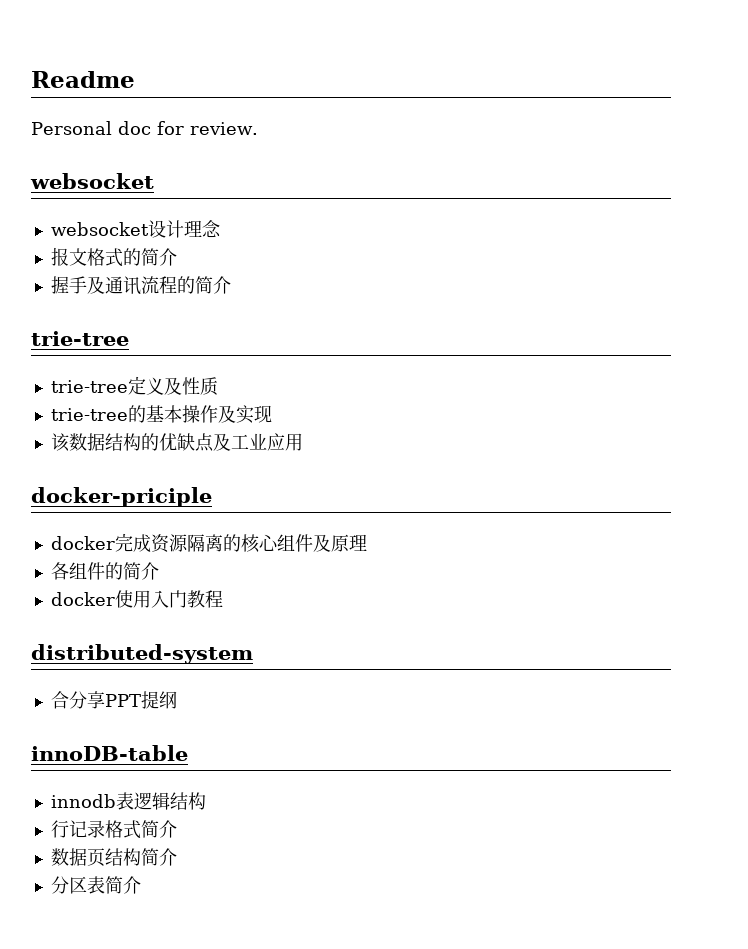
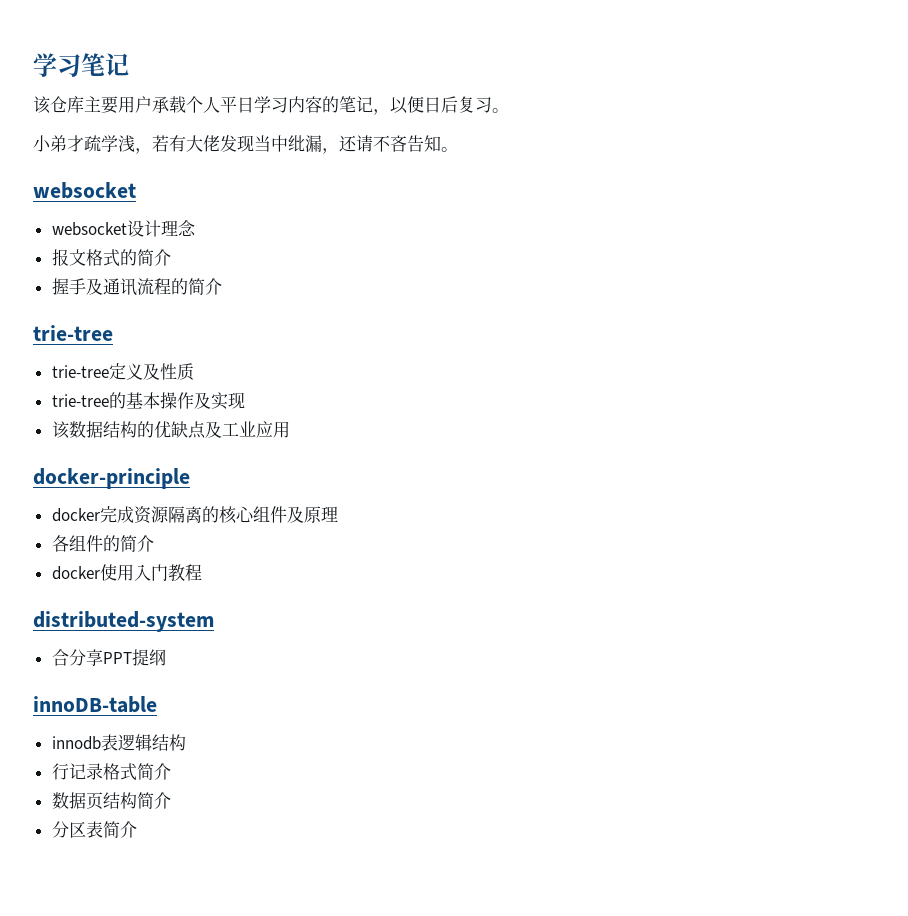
[31,71,135,88] [31,121,258,135] Readme // Personal doc for review. -> [33,53,129,77] [33,96,509,115] [33,135,458,154] 学习笔记 // 该仓库主要用户承载个人平日学习内容的笔记，以便日后复习。 // 小弟才疏学浅，若有大佬发现当中纰漏，还请不吝告知。
[31,487,212,507] docker-priciple -> [33,468,190,489] docker-principle

